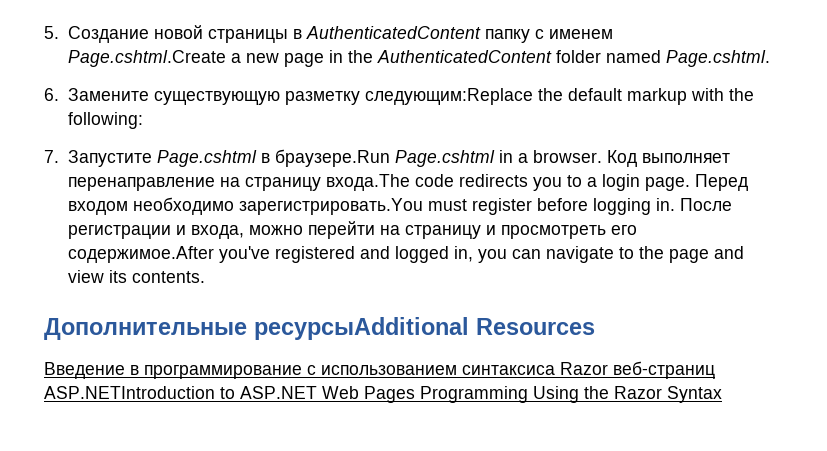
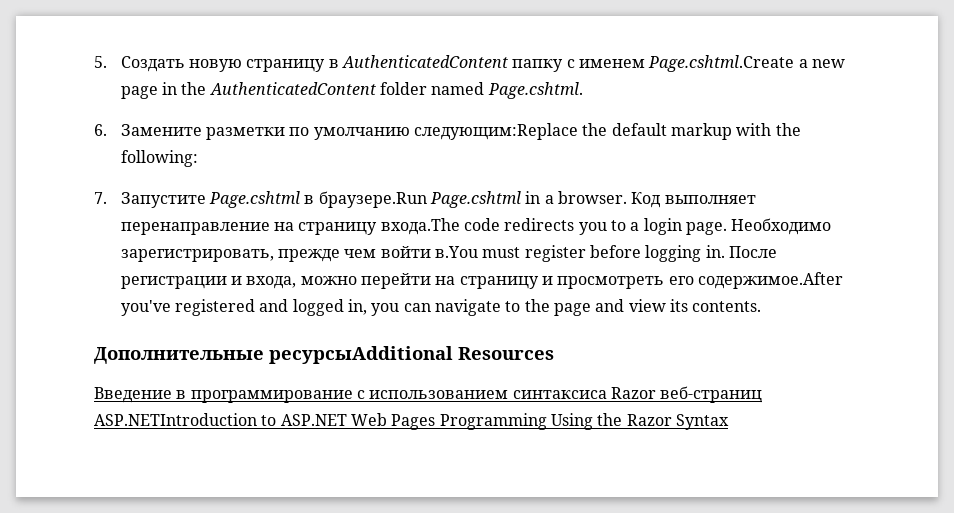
[67,25,288,43] Создание новой страницы -> [120,56,326,72] Создать новую страницу
[153,91,360,105] существующую разметку -> [206,127,410,140] разметки по умолчанию
[694,174,748,191] [67,197,423,215] Перед входом необходимо зарегистрировать.You -> [731,218,832,235] [120,246,479,262] Необходимо зарегистрировать, прежде чем войти в.You

